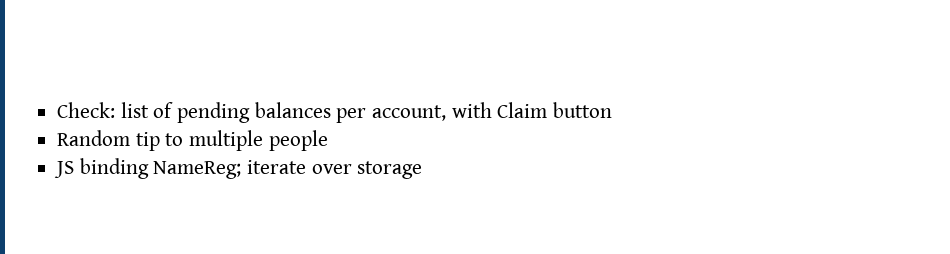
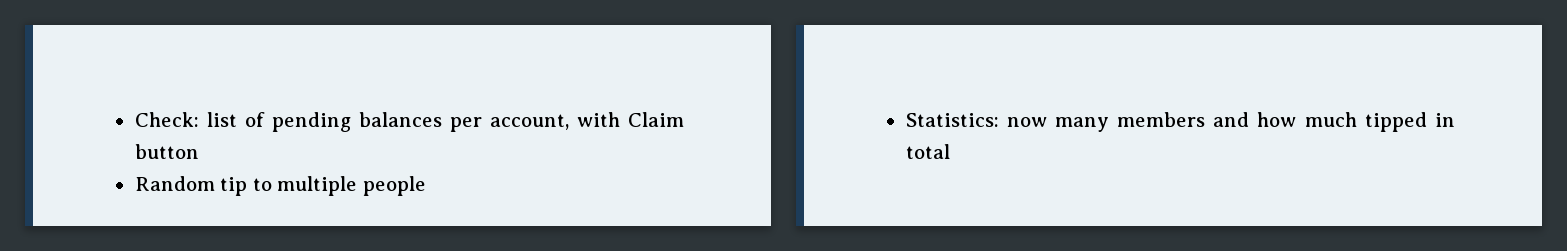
[54,158,423,179] JS binding NameReg; iterate over storage -> [905,112,1455,132] [905,144,950,159] Statistics: now many members and how much tipped in total

